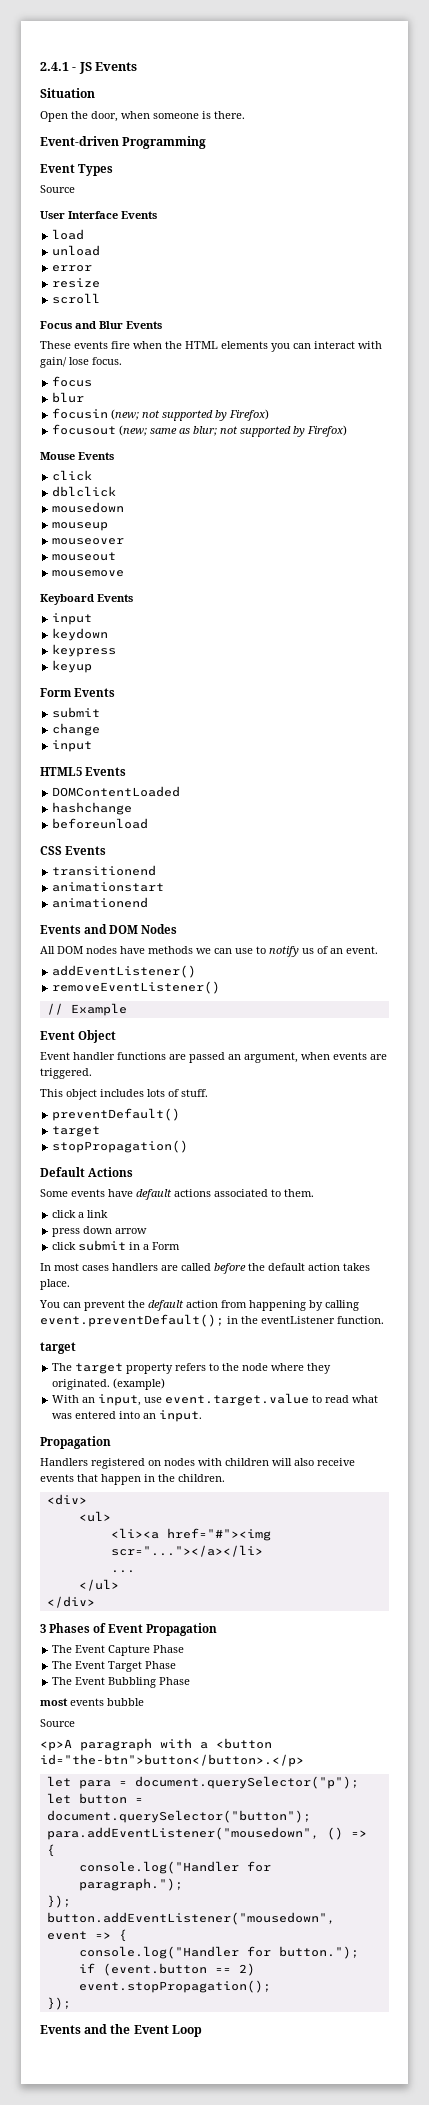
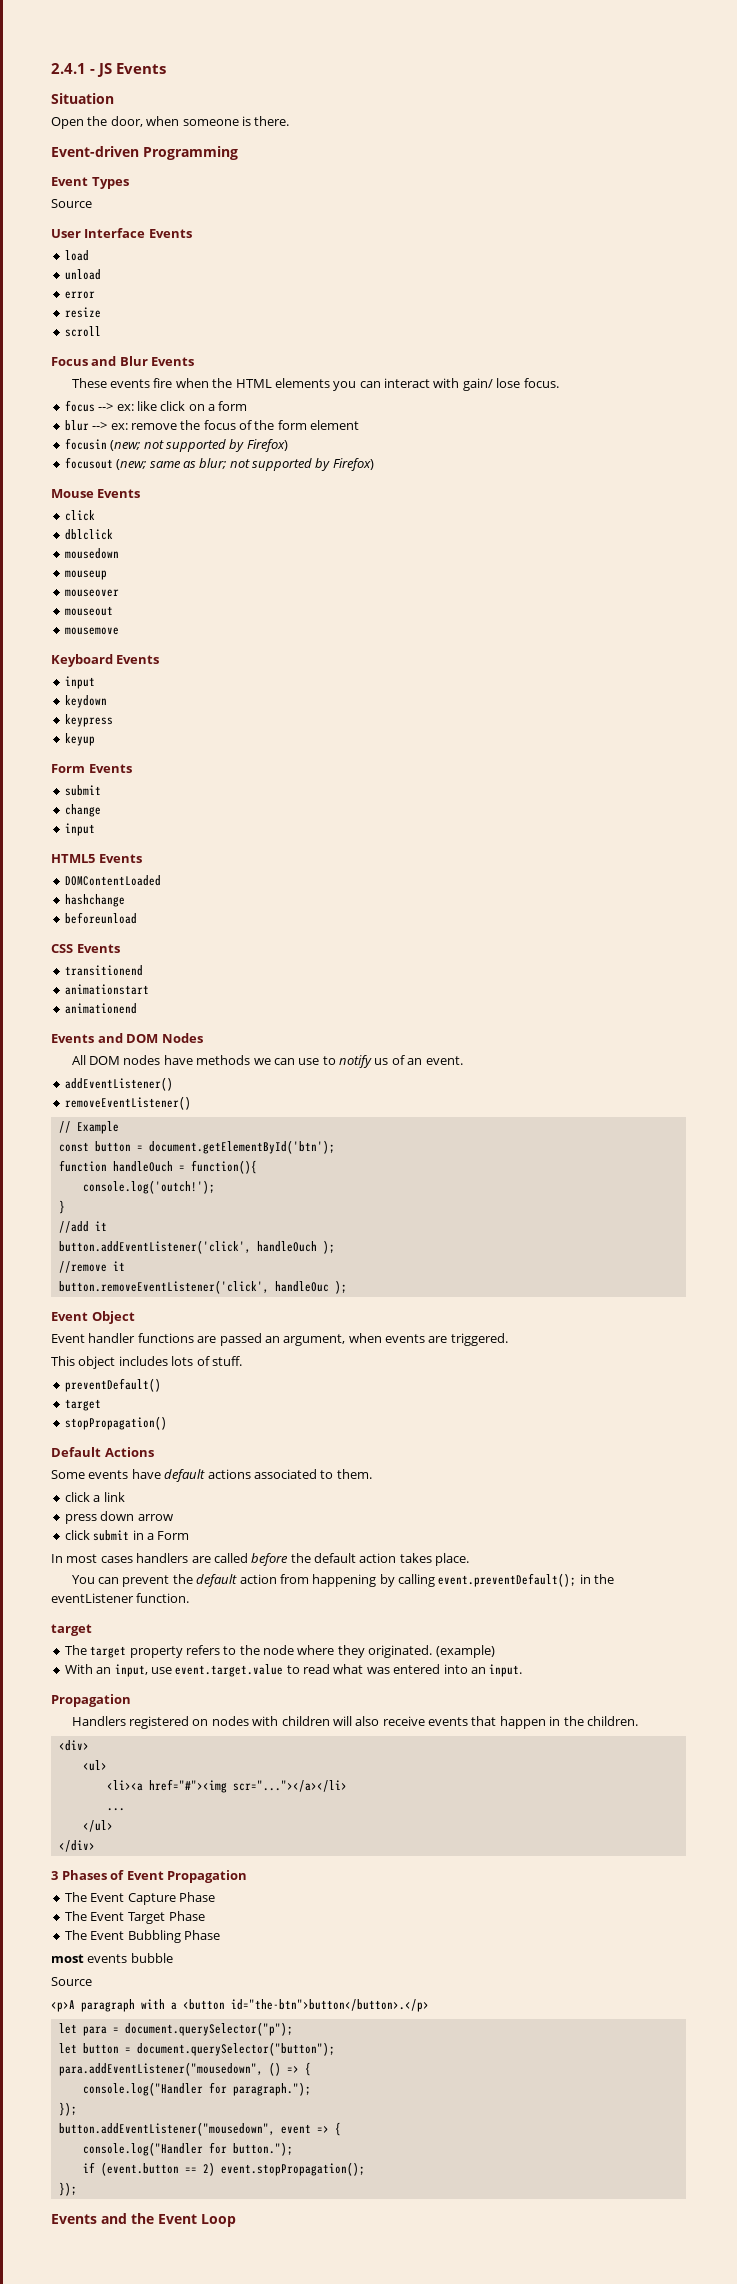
[52,392,85,403] // blur -> [98,401,248,411] [64,420,360,431] --> ex: like click on a form // blur --> ex: remove the focus of the form element
(127, 1009) none -> [58,1140,335,1154] [58,1160,257,1174] [82,1180,215,1194] [58,1200,65,1214] [58,1221,107,1233] [58,1240,335,1254] [58,1261,125,1273] [58,1280,347,1294] // const button = document.getElementById('btn'); // function handleOuch = function(){ // console.log('outch!'); // } // //add it // button.addEventListener('click', handleOuch ); // //remove it // button.removeEventListener('click', handleOuc );

